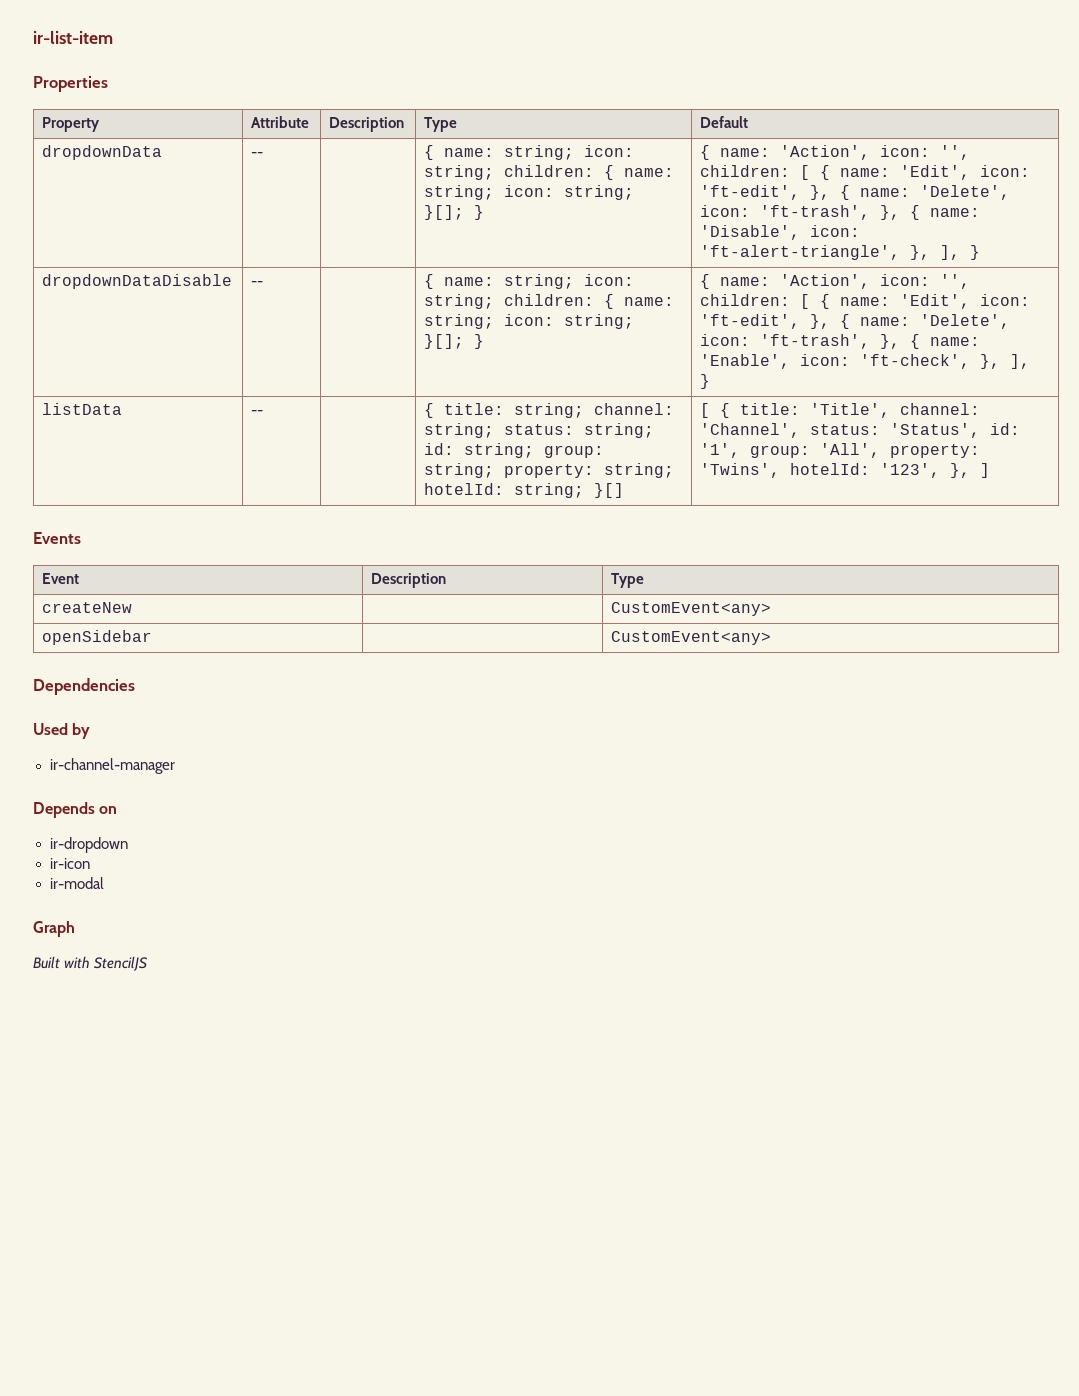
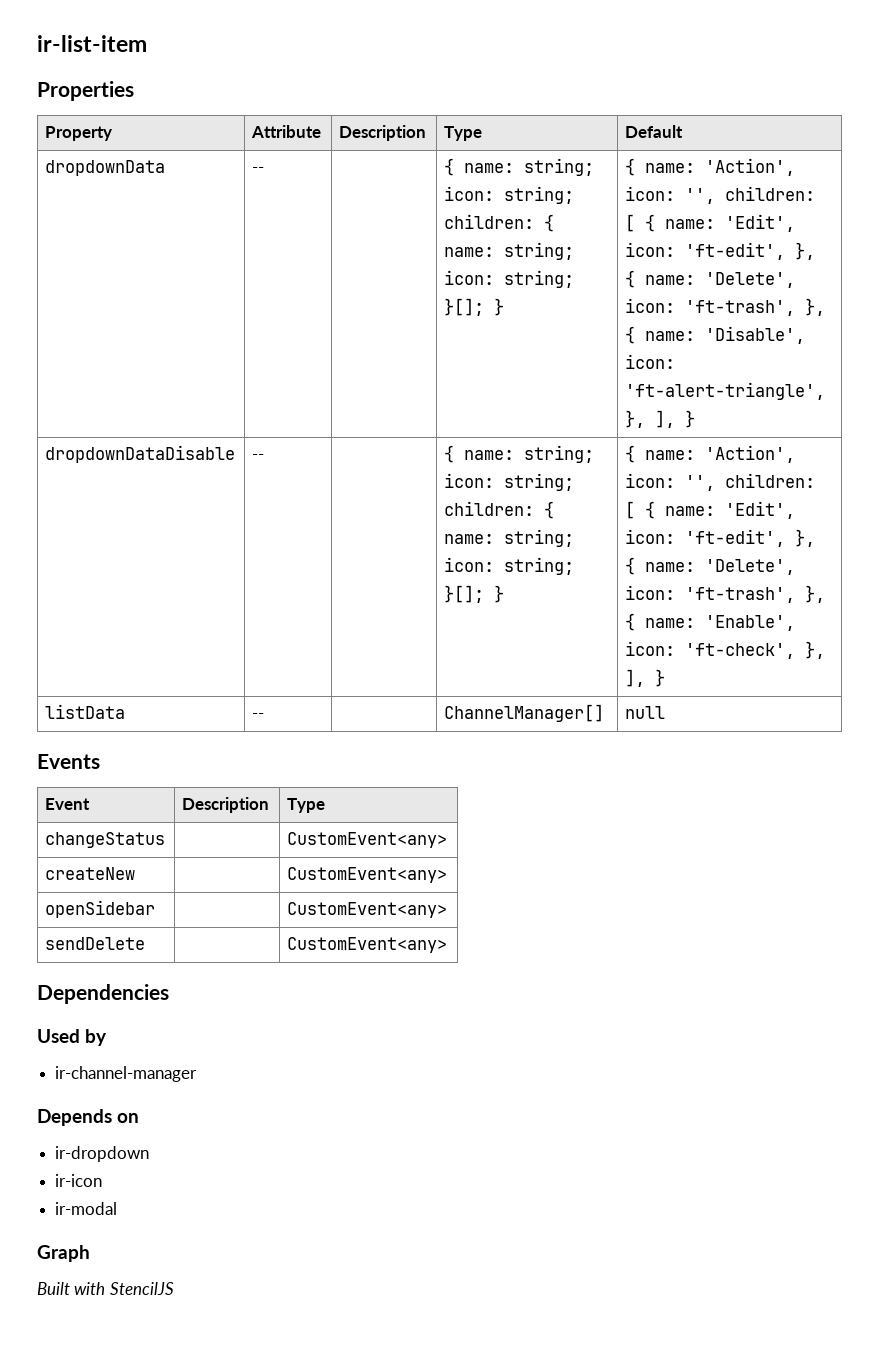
[424,403,675,418] [424,423,655,438] [424,443,605,458] [424,463,675,478] [424,483,625,498] [700,403,981,418] [700,423,1021,438] [700,443,981,458] [700,463,991,478] { title: string; channel: string; status: string; id: string; group: string; property: string; hotelId: string; }[] | [ { title: 'Title', channel: 'Channel', status: 'Status', id: '1', group: 'All', property: 'Twins', hotelId: '123', }, ] -> [444,704,605,722] [625,706,666,719] ChannelManager[] | null
(645, 580) none -> [45,832,166,848] [287,832,448,848] // changeStatus | | CustomEvent<any>
(772, 638) none -> [45,937,146,950] [287,937,448,953] // sendDelete | | CustomEvent<any>

